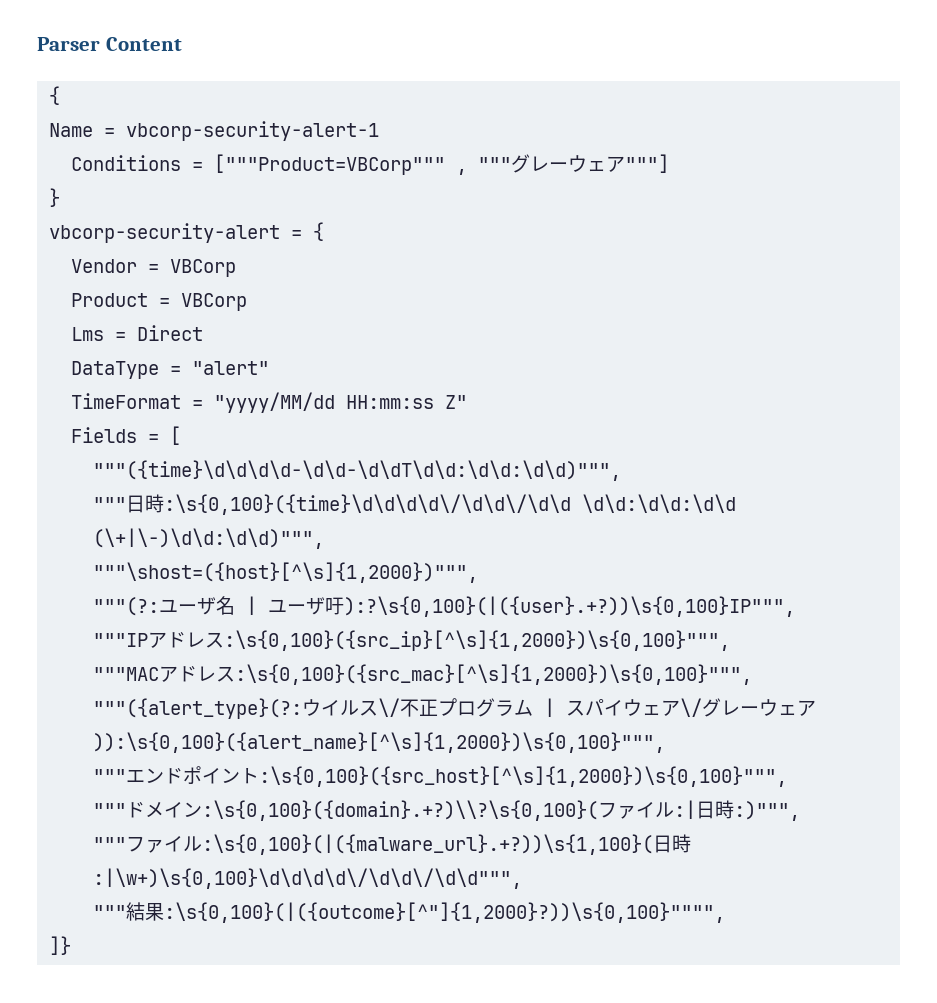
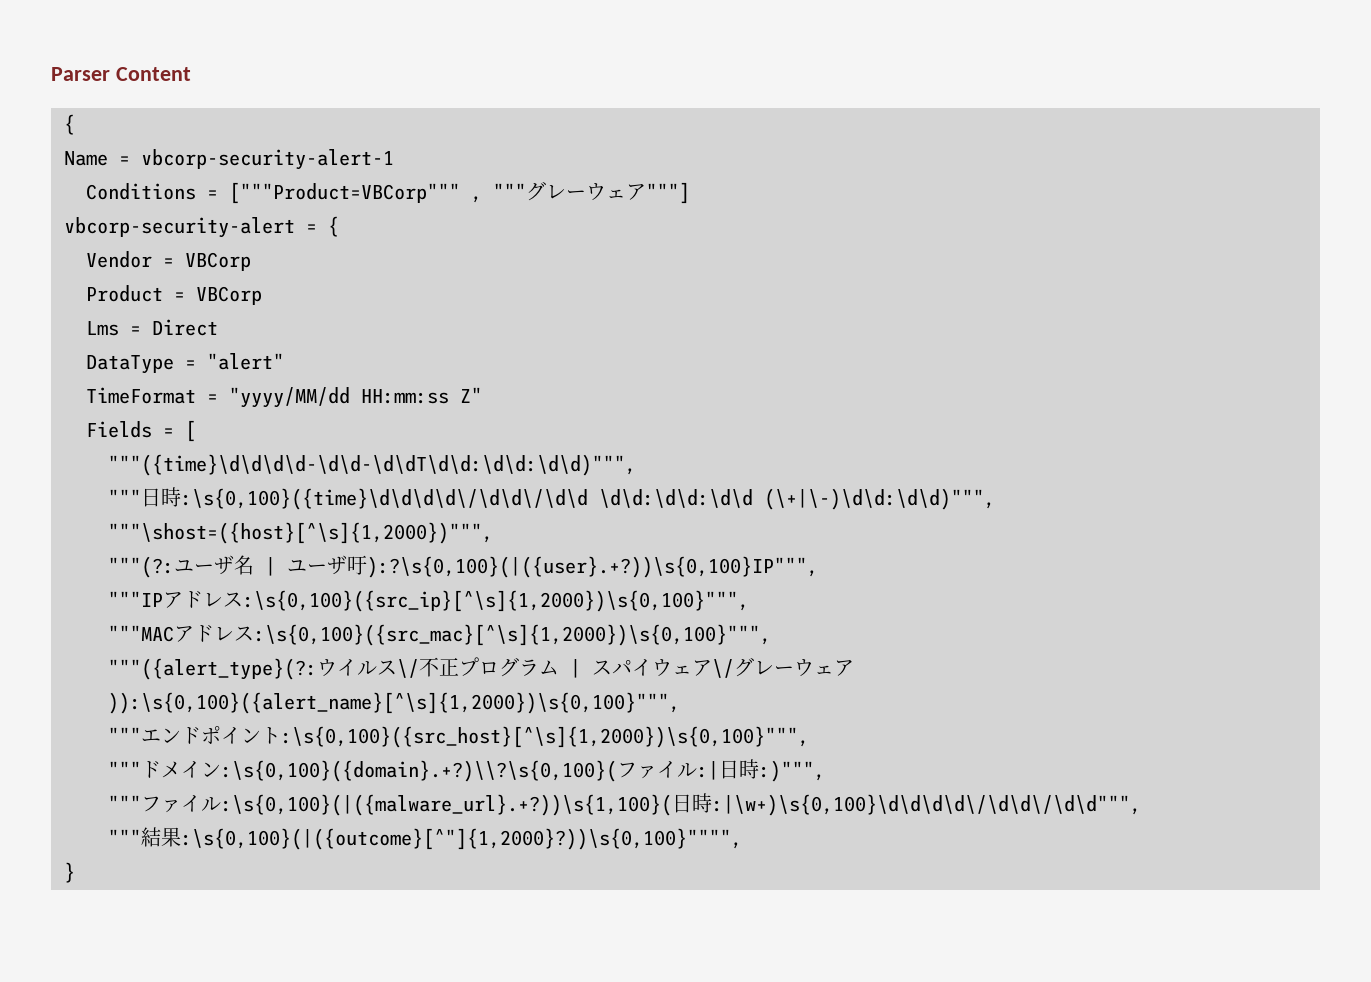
[49,188,61,207] // } -> (690, 193) none
[49,936,72,955] ]} -> [63,862,75,883] }

